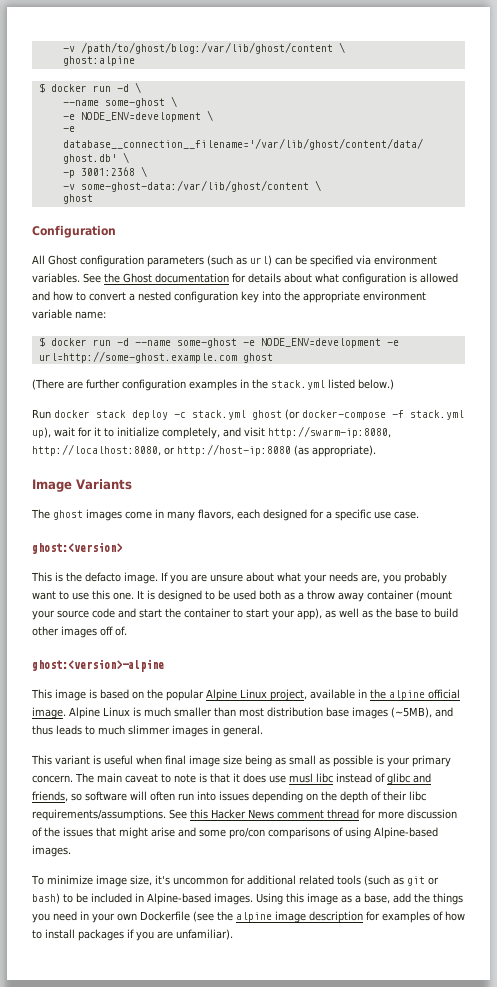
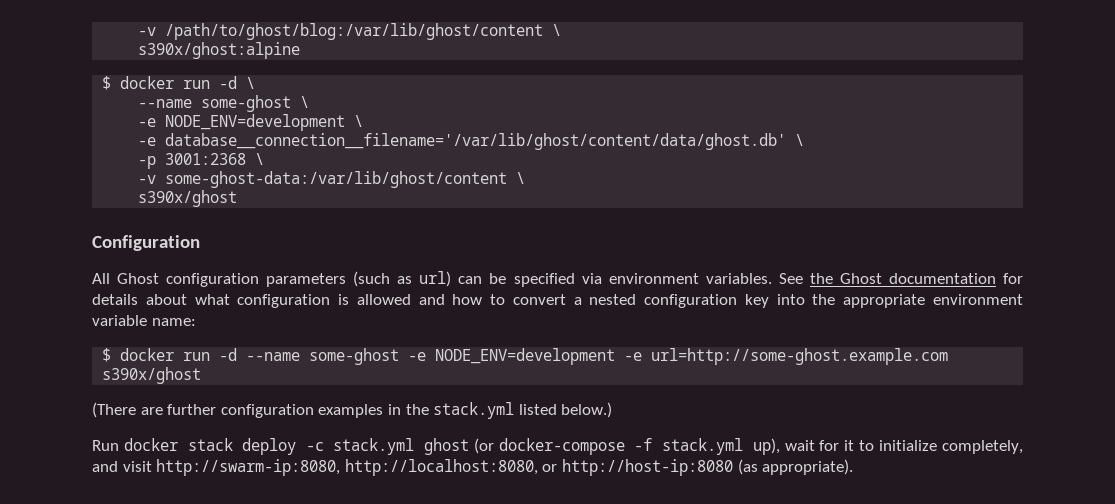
[62,56,135,66] ghost:alpine -> [138,42,301,59] s390x/ghost:alpine
[62,194,93,204] ghost -> [138,190,238,207] s390x/ghost
[242,353,273,363] ghost -> [102,367,202,384] s390x/ghost
[32,479,132,492] [31,509,419,521] [32,542,122,554] [31,572,447,584] [32,590,452,602] [32,608,458,620] [32,626,127,638] [32,659,164,672] [31,689,460,701] [32,707,453,719] [32,725,263,737] [31,755,451,767] [32,773,431,785] [32,791,426,803] [32,809,457,821] [32,827,438,839] [32,845,71,857] [31,875,439,887] [32,893,463,905] [32,911,465,923] [32,929,233,941] // Image Variants // The ghost images come in many flavors, each designed for a specific use case. // ghost:<version> // This is the defacto image. If you are unsure about what your needs are, you probably want to use this one. It is designed to be used both as a throw away container (mount your source code and start the container to start your app), as well as the base to build other images off of. // ghost:<version>-alpine // This image is based on the popular Alpine Linux project, available in the alpine official image. Alpine Linux is much smaller than most distribution base images (~5MB), and thus leads to much slimmer images in general. // This variant is useful when final image size being as small as possible is your primary concern. The main caveat to note is that it does use musl libc instead of glibc and friends, so software will often run into issues depending on the depth of their libc requirements/assumptions. See this Hacker News comment thread for more discussion of the issues that might arise and some pro/con comparisons of using Alpine-based images. // To minimize image size, it's uncommon for additional related tools (such as git or bash) to be included in Alpine-based images. Using this image as a base, add the things you need in your own Dockerfile (see the alpine image description for examples of how to install packages if you are unfamiliar). -> (854, 467) none

